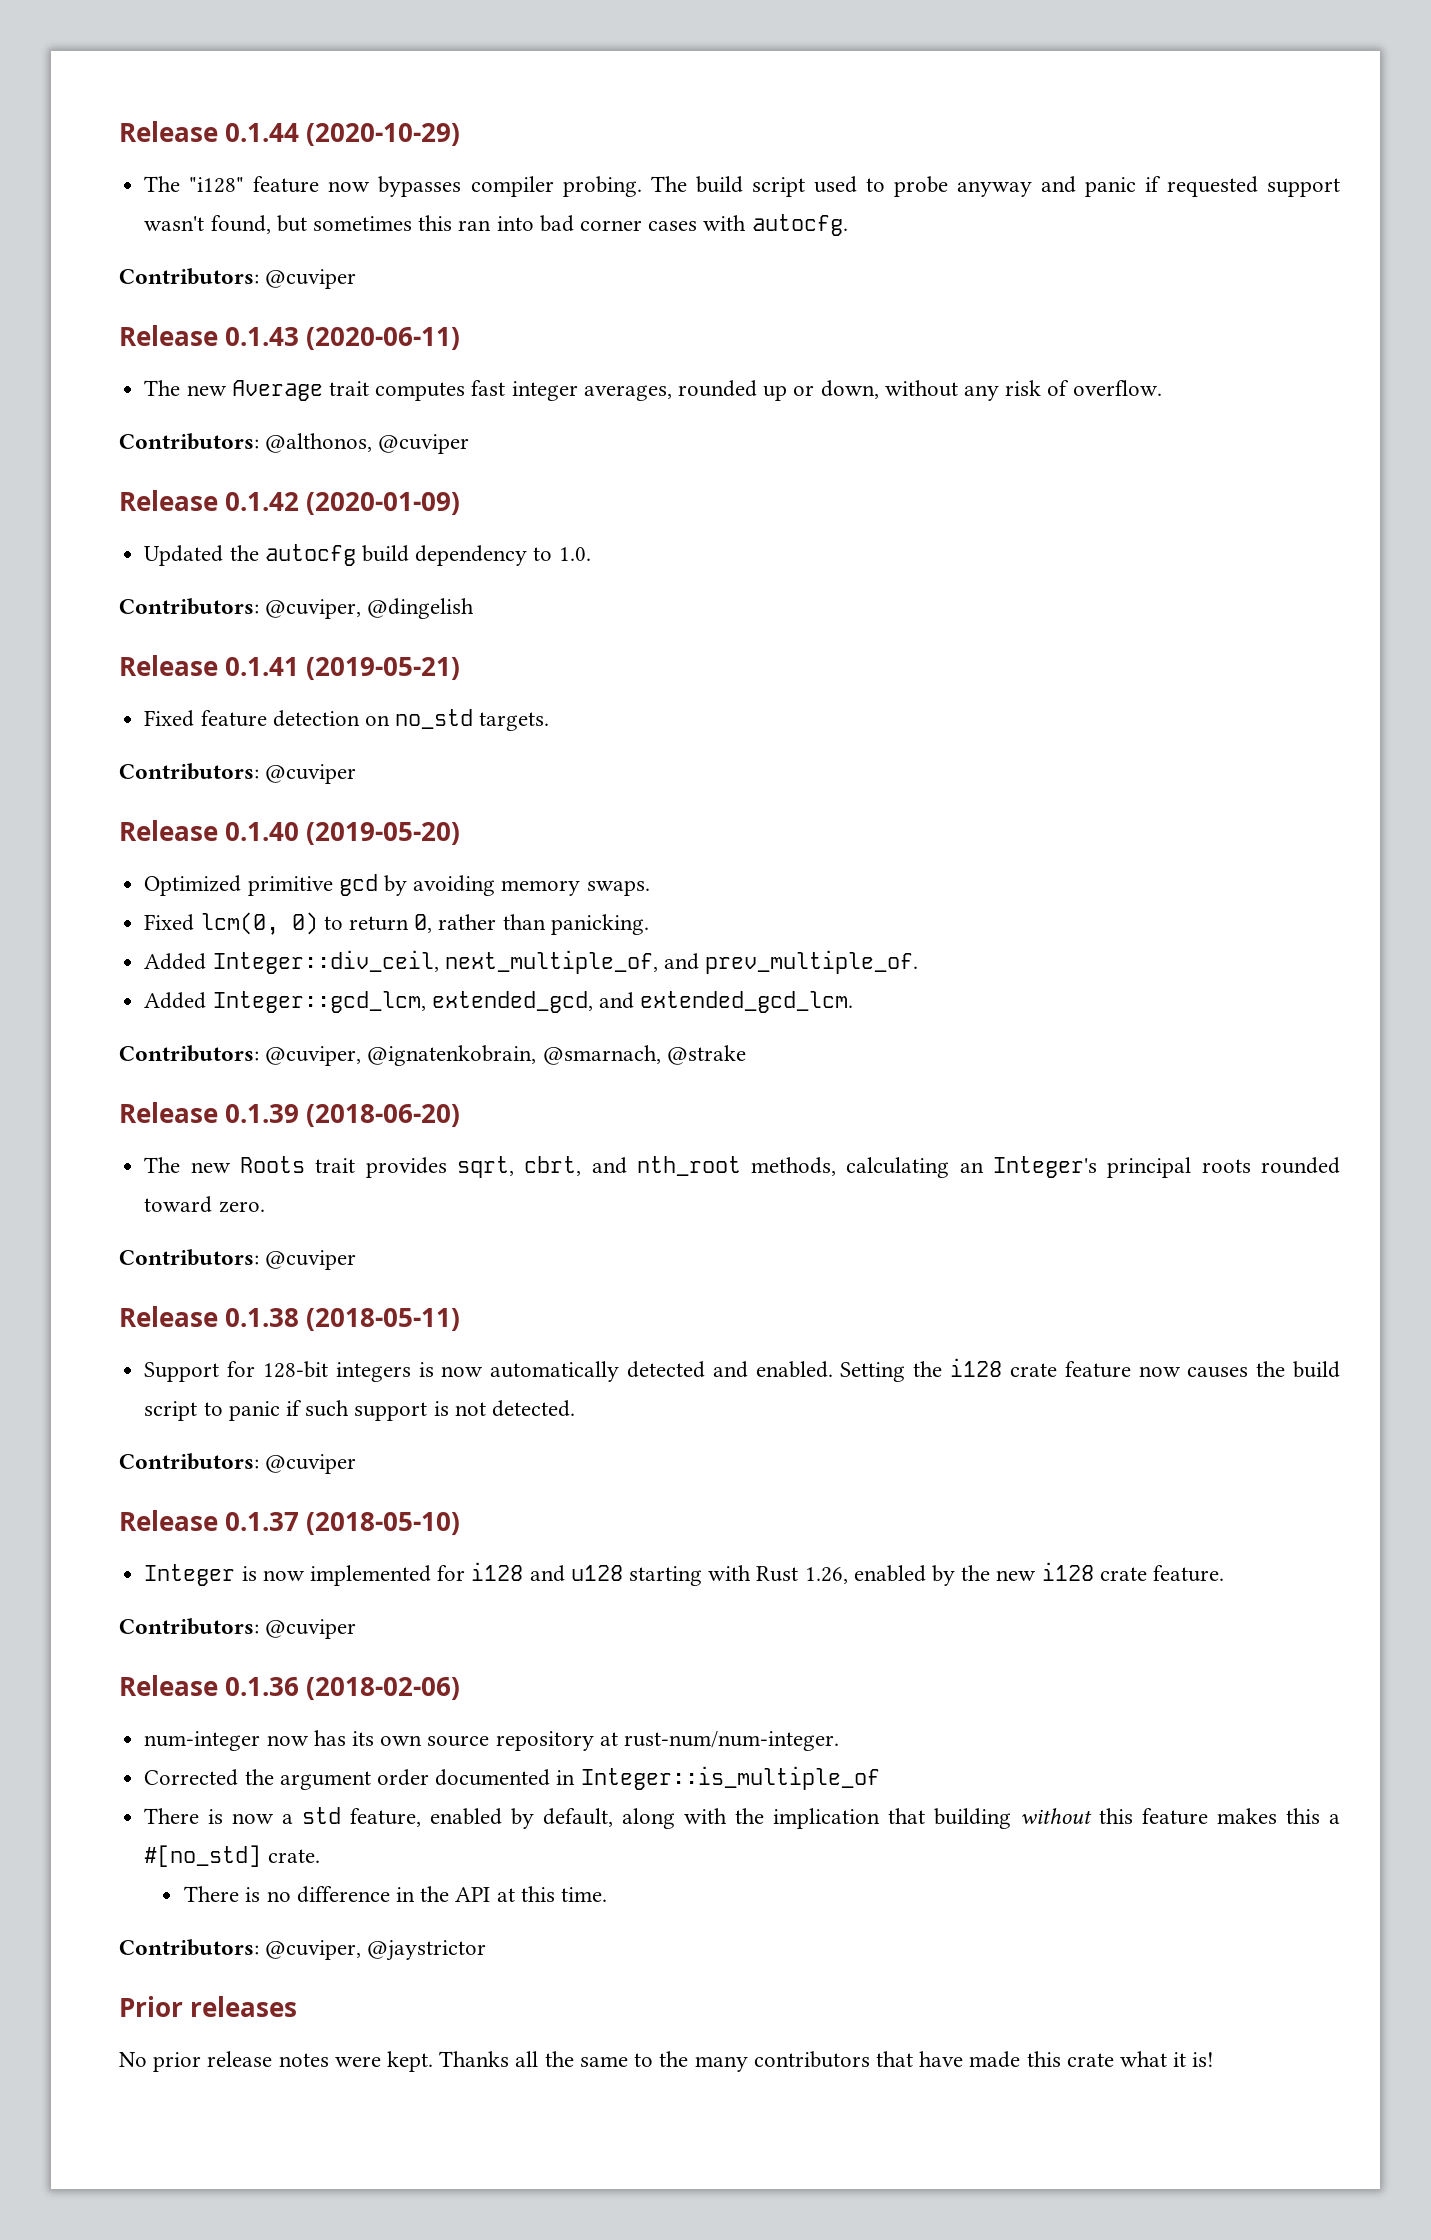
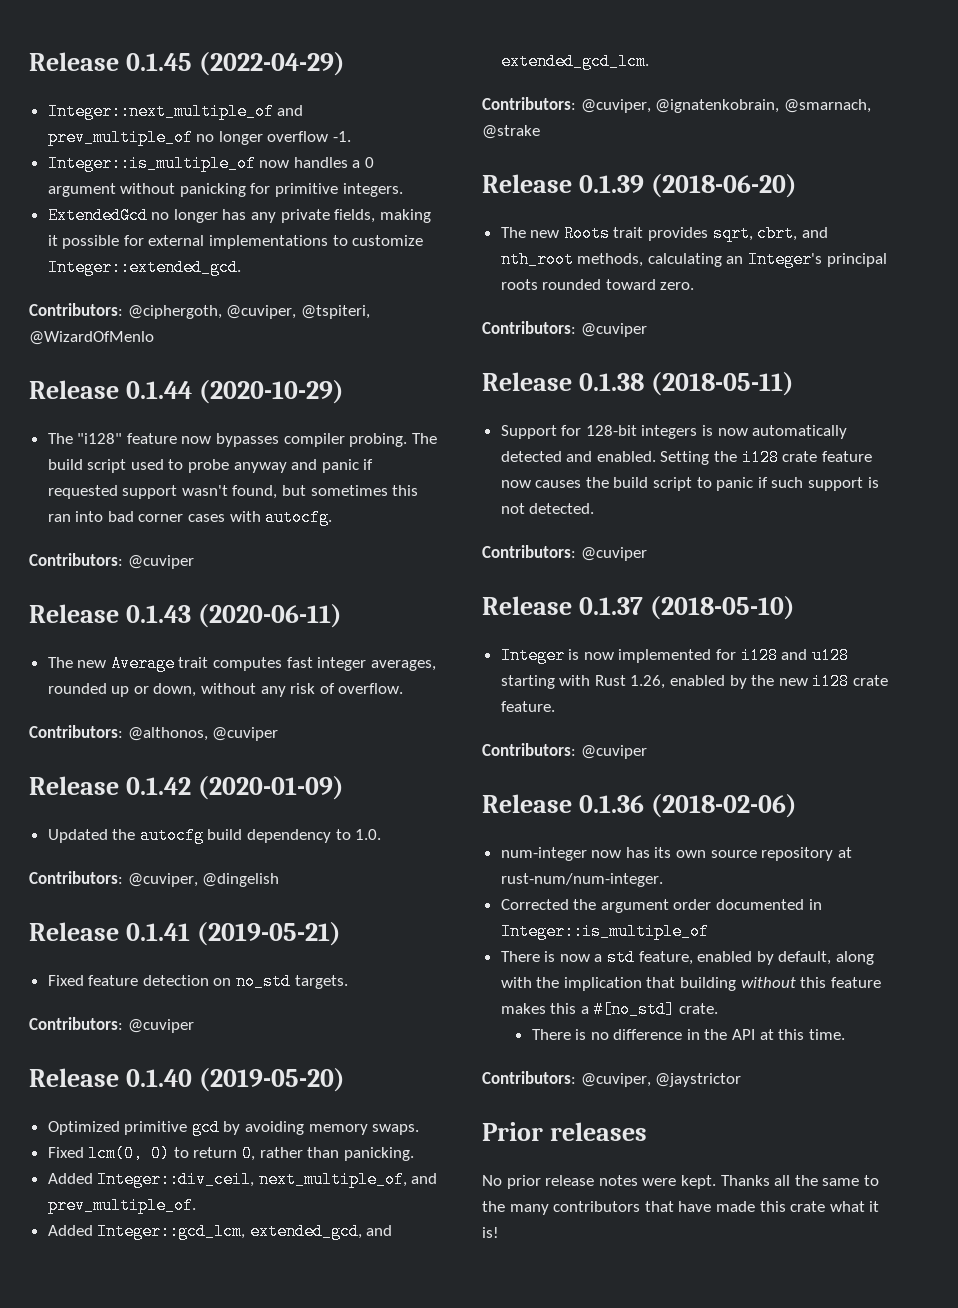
[119,121,218,142] Release -> [29,52,345,76] [47,103,304,120] [47,129,352,146] [47,155,375,172] [47,183,403,197] [47,207,431,224] [47,235,424,249] [47,259,241,276] [29,303,370,319] [29,331,154,345] [29,380,119,399] Release 0.1.45 (2022-04-29) // Integer::next_multiple_of and prev_multiple_of no longer overflow -1. // Integer::is_multiple_of now handles a 0 argument without panicking for primitive integers. // ExtendedGcd no longer has any private fields, making it possible for external implementations to customize Integer::extended_gcd. // Contributors: @ciphergoth, @cuviper, @tspiteri, @WizardOfMenlo // Release

